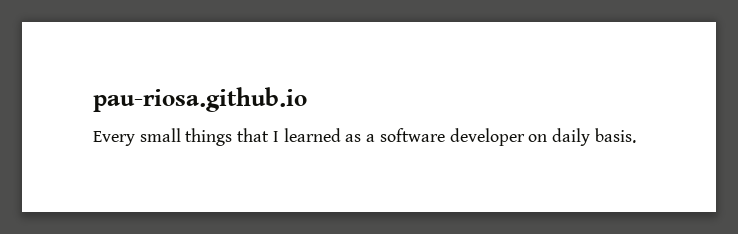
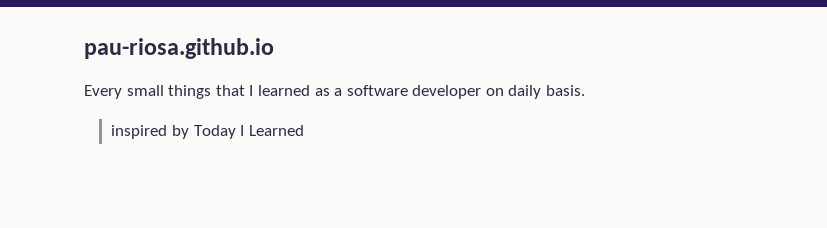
(636, 135) none -> [111,125,304,139] // inspired by Today I Learned

